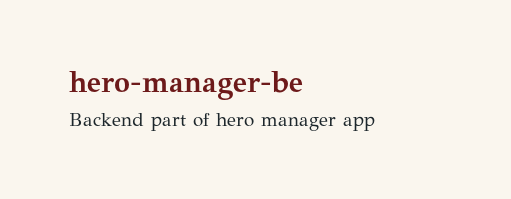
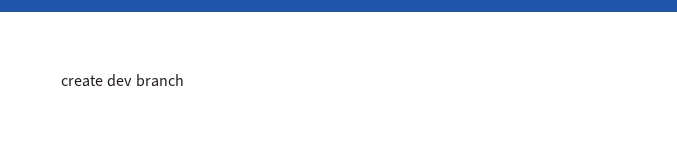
[69,71,303,100] [69,113,375,131] hero-manager-be // Backend part of hero manager app -> [61,74,184,87] create dev branch

